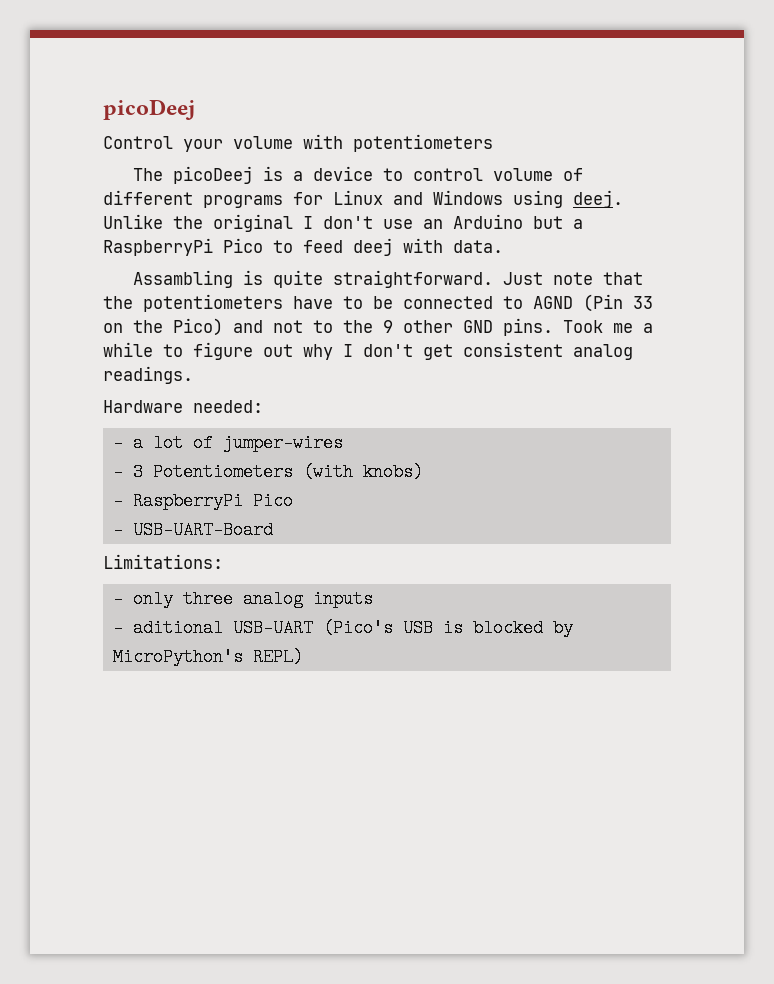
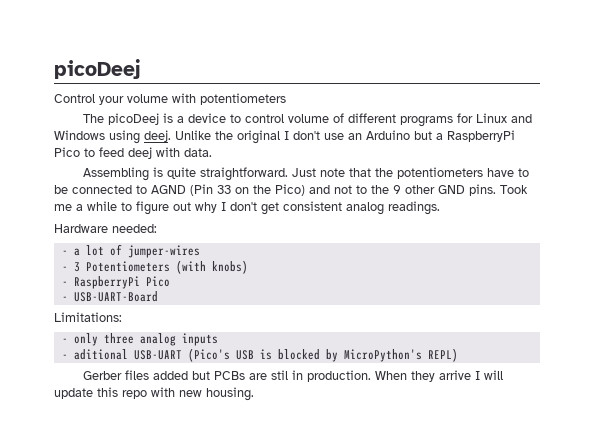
[133,270,234,288] Assambling -> [83,167,150,181] Assembling
(303, 657) none -> [83,370,504,382] [54,387,254,401] // Gerber files added but PCBs are stil in production. When they arrive I will update this repo with new housing.

